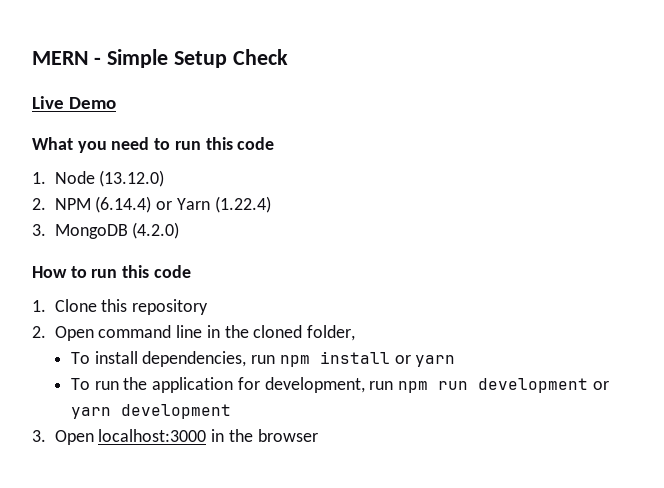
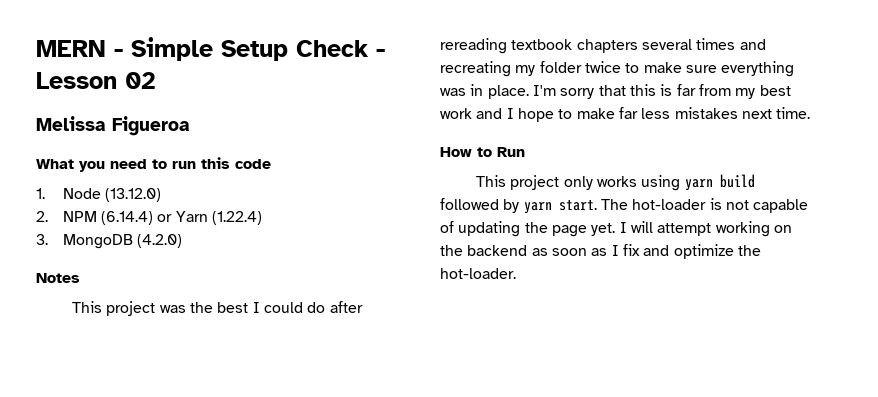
[32,96,117,109] // Live Demo -> [376,49,385,57] [36,72,156,89] [36,116,190,136] - Lesson 02 // Melissa Figueroa
[32,265,191,278] [32,299,209,315] [32,325,356,341] [70,351,456,367] [70,377,609,393] [70,404,231,419] [32,429,318,445] How to run this code // 1. Clone this repository // 2. Open command line in the cloned folder, // To install dependencies, run npm install or yarn // To run the application for development, run npm run development or yarn development // 3. Open localhost:3000 in the browser -> [36,273,80,283] [72,301,363,316] [440,38,766,54] [440,61,795,77] [440,84,791,99] [440,107,811,122] [440,147,525,157] [476,174,755,191] [440,198,809,214] [440,221,792,237] [440,244,761,259] [440,268,516,279] Notes // This project was the best I could do after rereading textbook chapters several times and recreating my folder twice to make sure everything was in place. I'm sorry that this is far from my best work and I hope to make far less mistakes next time. // How to Run // This project only works using yarn build followed by yarn start. The hot-loader is not capable of updating the page yet. I will attempt working on the backend as soon as I fix and optimize the hot-loader.

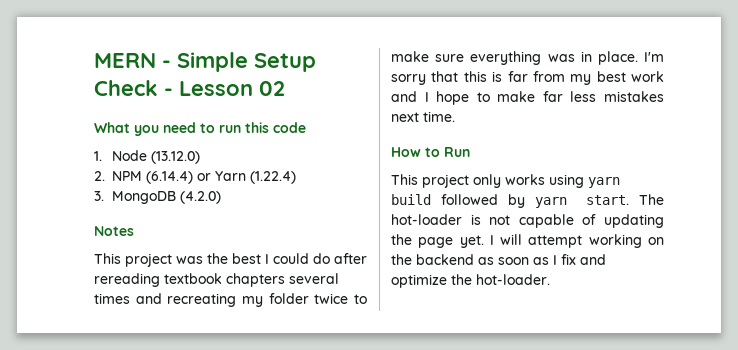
[36,116,190,136] // Melissa Figueroa -> (285, 88) none

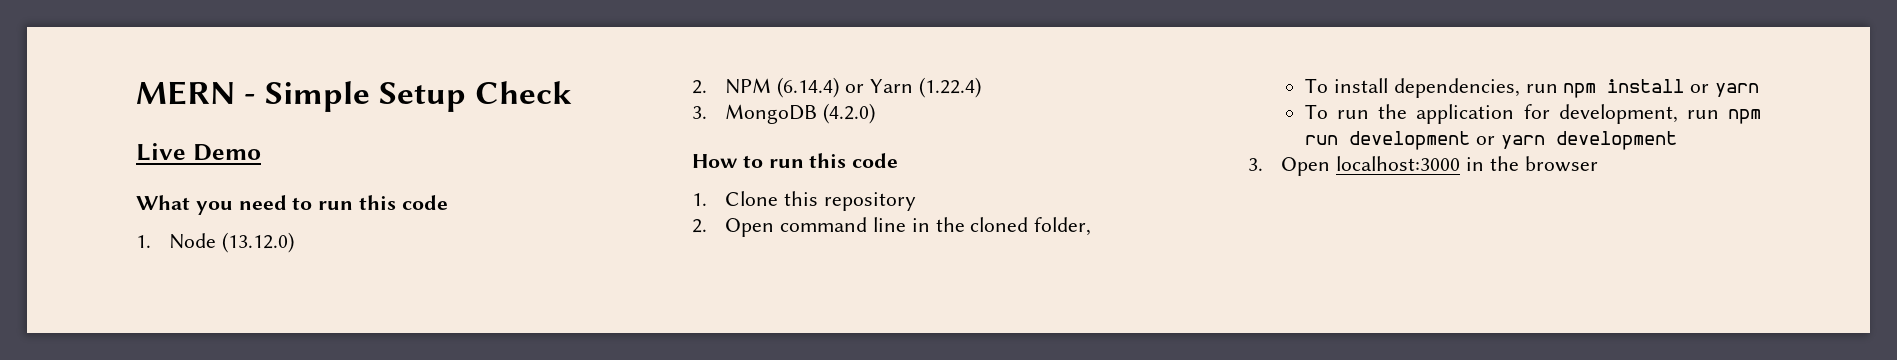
[164,81,285,96] - Lesson 02 -> [136,143,261,161] // Live Demo
[94,226,134,236] [94,253,367,267] [94,273,339,287] [94,293,367,307] [391,51,664,65] [391,71,664,85] [391,91,664,105] [391,111,455,122] [391,147,470,157] [391,174,620,188] [391,194,664,208] [391,214,664,228] [391,234,664,248] [391,254,606,265] [391,274,550,288] Notes // This project was the best I could do after rereading textbook chapters several times and recreating my folder twice to make sure everything was in place. I'm sorry that this is far from my best work and I hope to make far less mistakes next time. // How to Run // This project only works using yarn build followed by yarn start. The hot-loader is not capable of updating the page yet. I will attempt working on the backend as soon as I fix and optimize the hot-loader. -> [692,153,899,168] [692,191,917,211] [692,217,1092,237] [1305,78,1759,98] [1305,104,1761,124] [1305,131,1677,150] [1248,156,1598,176] How to run this code // 1. Clone this repository // 2. Open command line in the cloned folder, // To install dependencies, run npm install or yarn // To run the application for development, run npm run development or yarn development // 3. Open localhost:3000 in the browser

